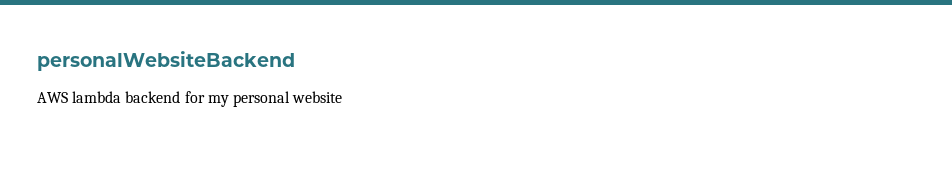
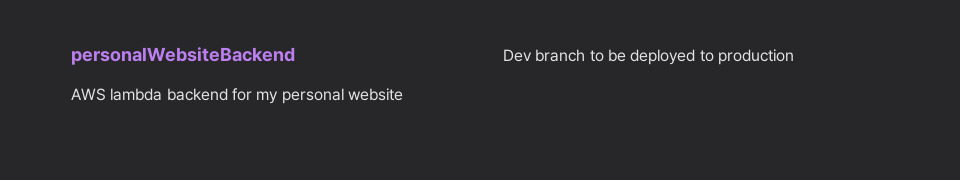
(343, 97) none -> [503,49,794,65] // Dev branch to be deployed to production

